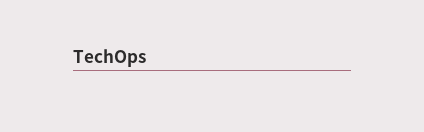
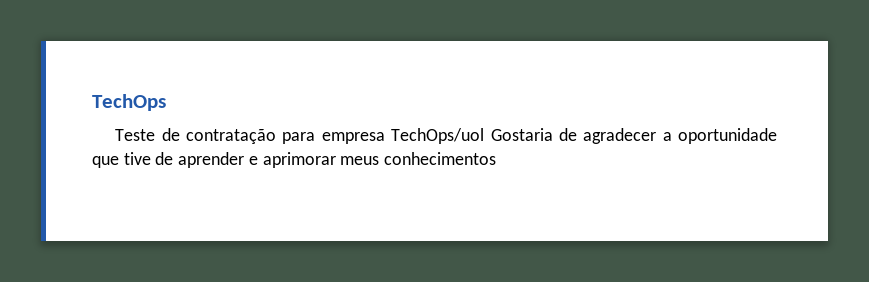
(146, 58) none -> [115,128,777,144] [92,152,497,168] // Teste de contratação para empresa TechOps/uol Gostaria de agradecer a oportunidade que tive de aprender e aprimorar meus conhecimentos

